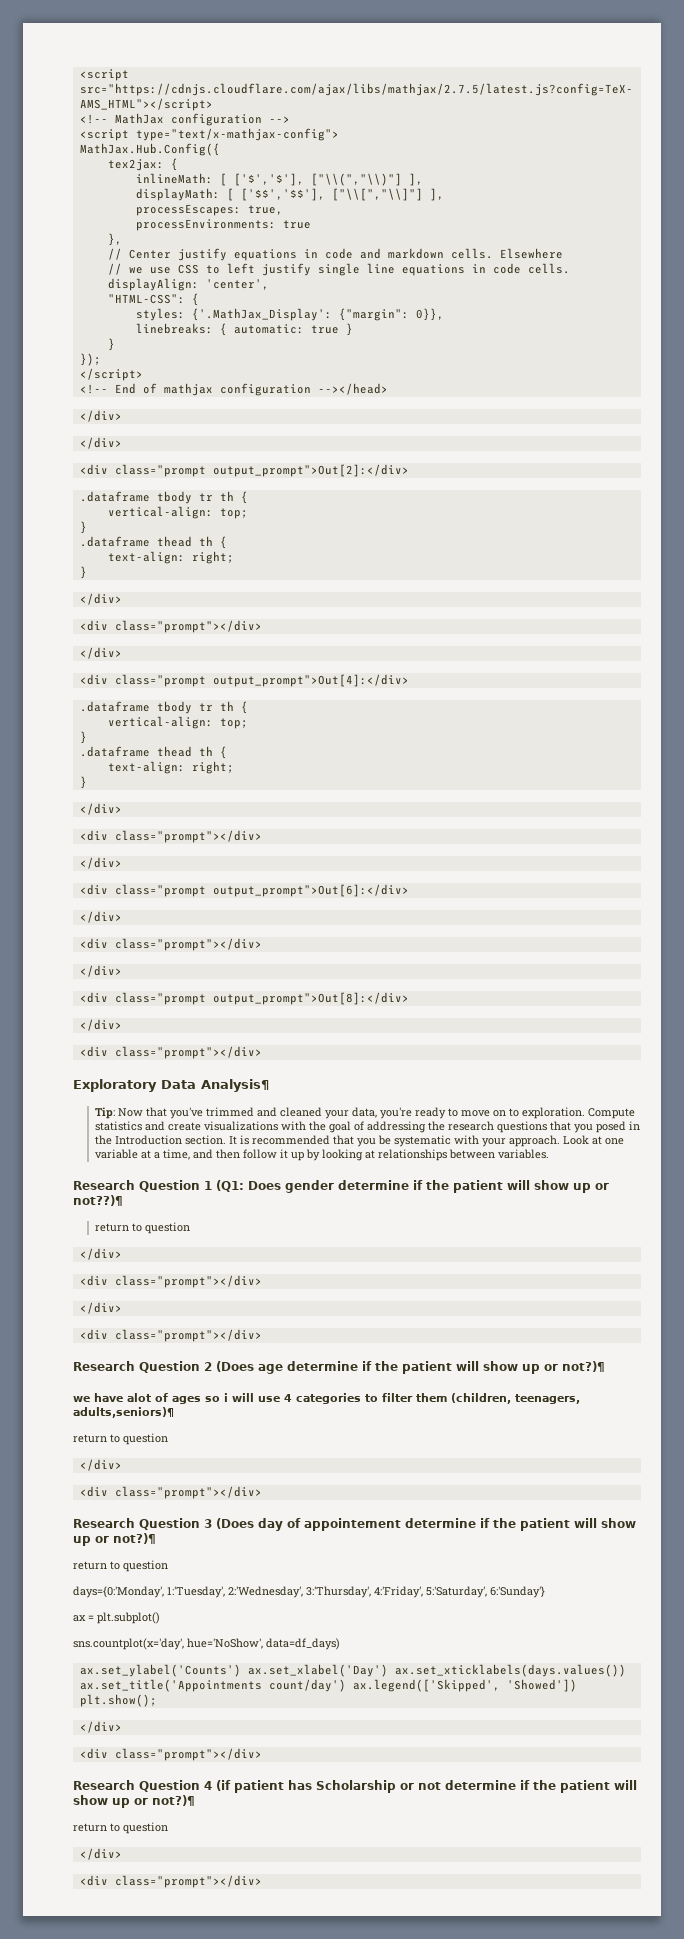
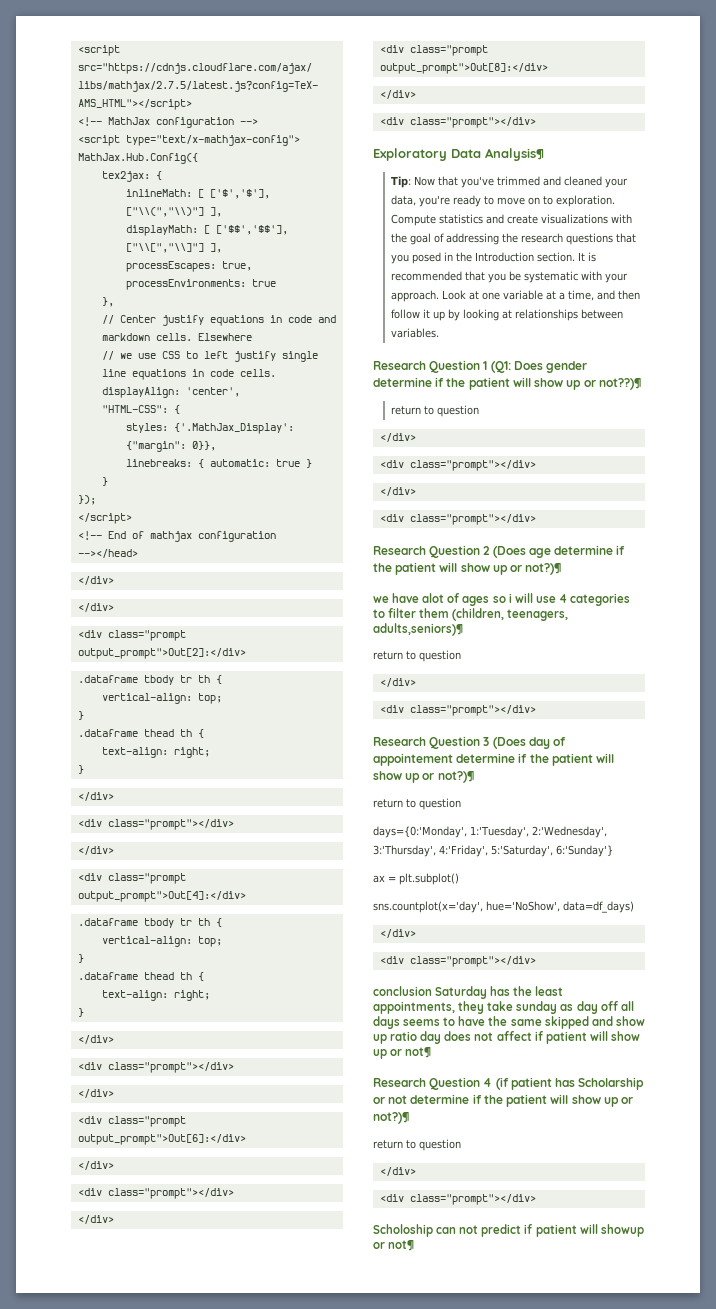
[79,1664,626,1677] [79,1679,577,1692] [79,1694,157,1707] [79,1721,122,1733] [79,1748,262,1761] ax.set_ylabel('Counts') ax.set_xlabel('Day') ax.set_xticklabels(days.values()) ax.set_title('Appointments count/day') ax.legend(['Skipped', 'Showed']) plt.show(); // </div> // <div class="prompt"></div> -> [379,929,416,938] [379,956,536,967] [373,986,564,999] [373,1001,634,1014] [373,1016,645,1029] [373,1031,640,1044] [373,1047,432,1059] </div> // <div class="prompt"></div> // conclusion Saturday has the least appointments, they take sunday as day off all days seems to have the same skipped and show up ratio day does not affect if patient will show up or not¶
(262, 1881) none -> [373,1224,644,1237] [373,1240,415,1251] // Scholoship can not predict if patient will showup or not¶

